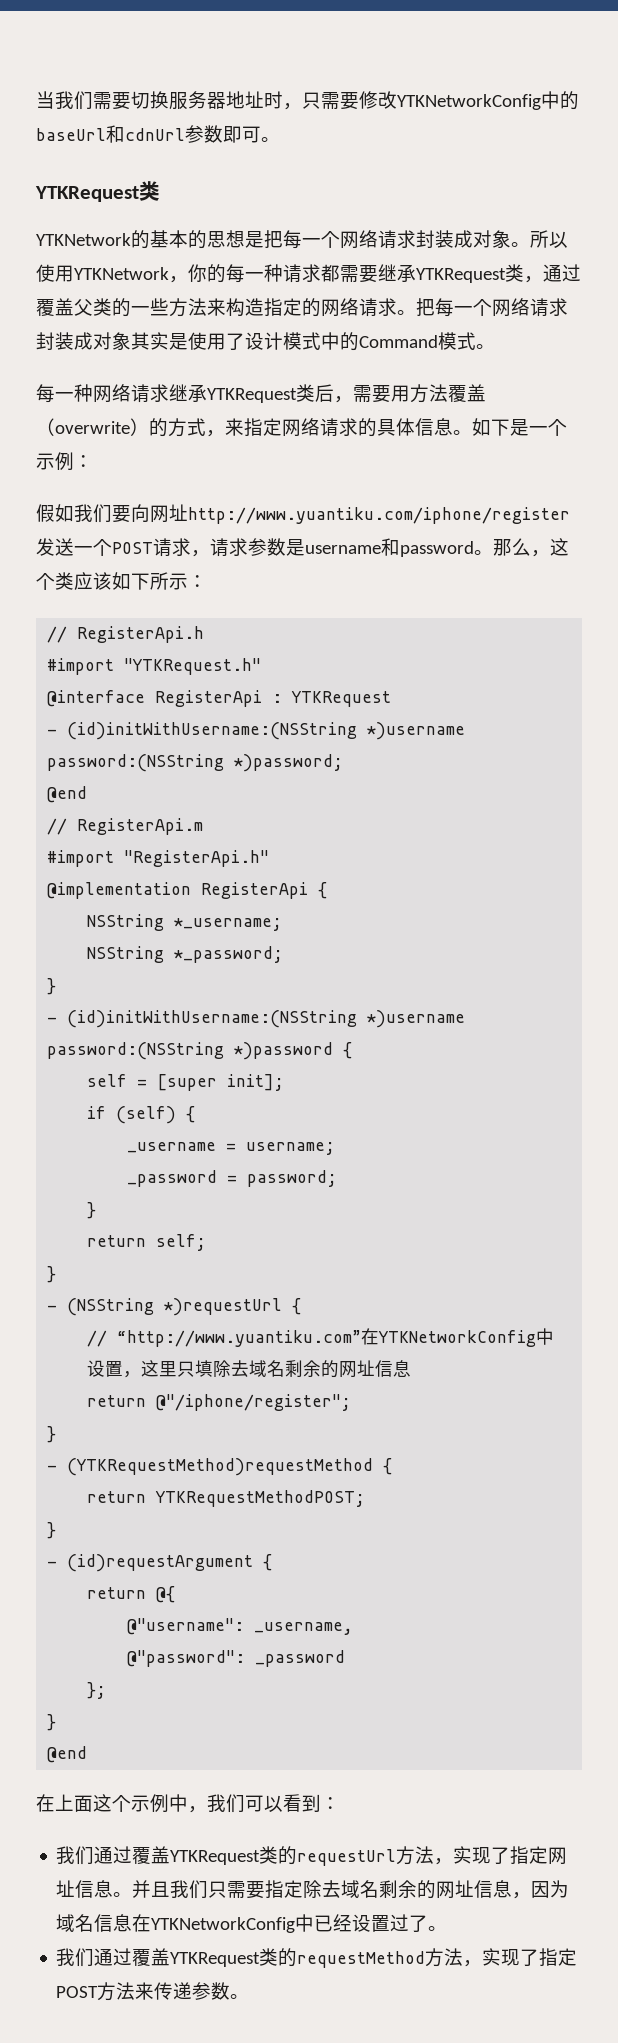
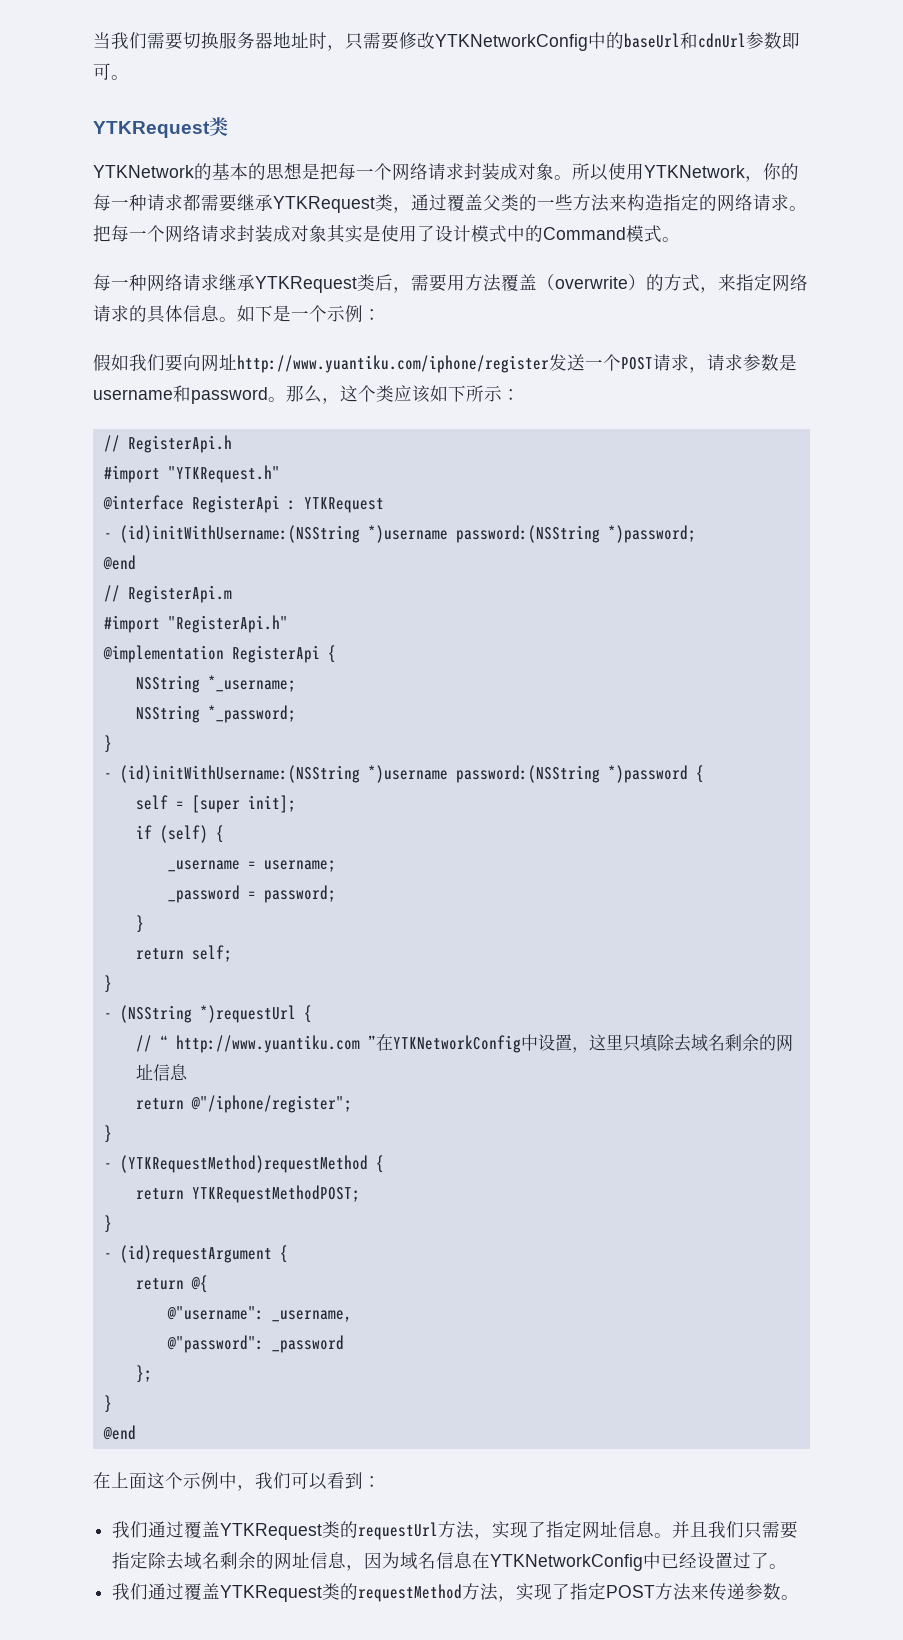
[117,1330,362,1347] “http://www.yuantiku.com” -> [159,1035,376,1053] “ http://www.yuantiku.com ”

